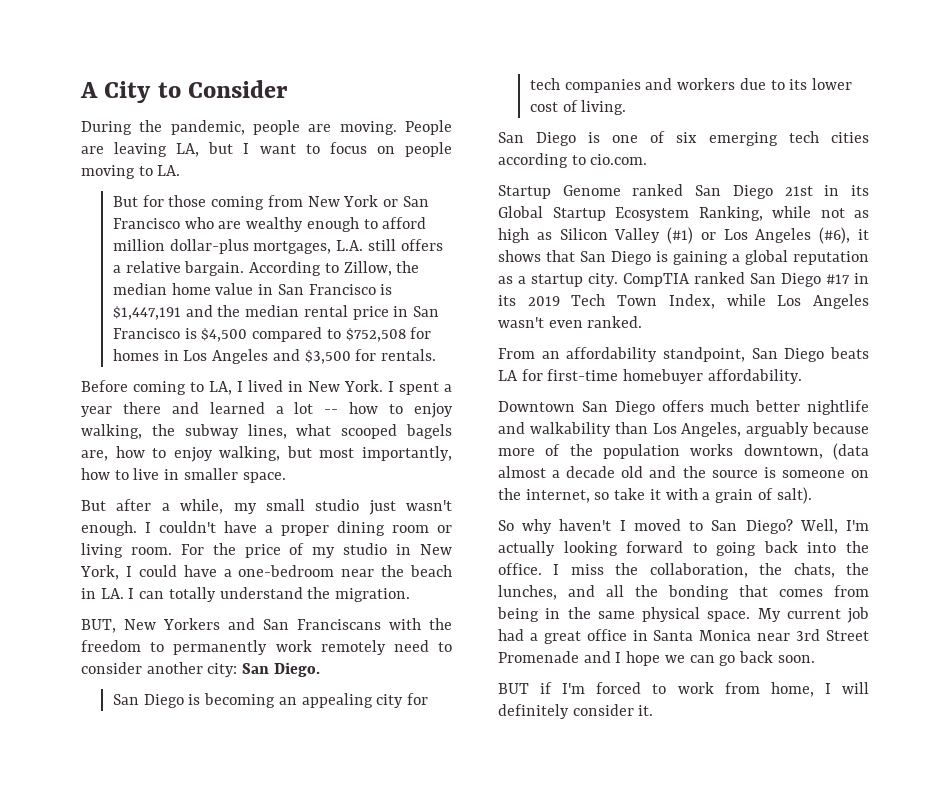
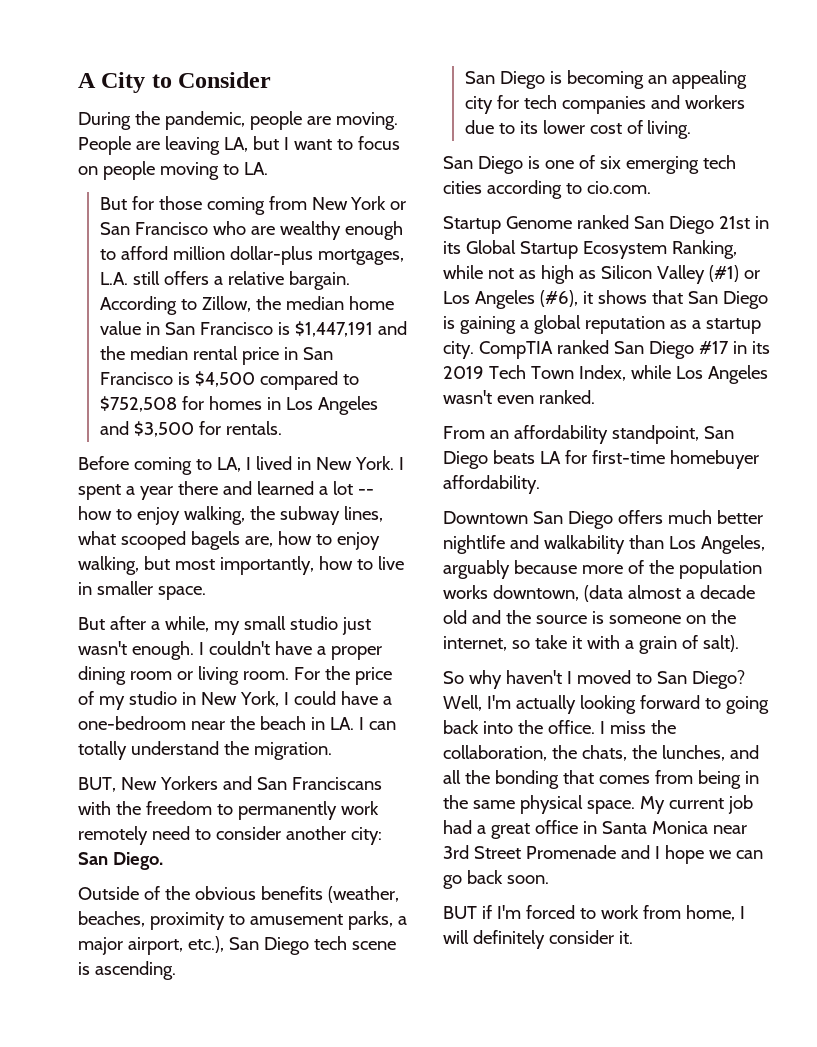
(320, 669) none -> [78,886,399,903] [78,911,407,930] [78,936,396,955] [78,961,176,980] // Outside of the obvious benefits (weather, beaches, proximity to amusement parks, a major airport, etc.), San Diego tech scene is ascending.

